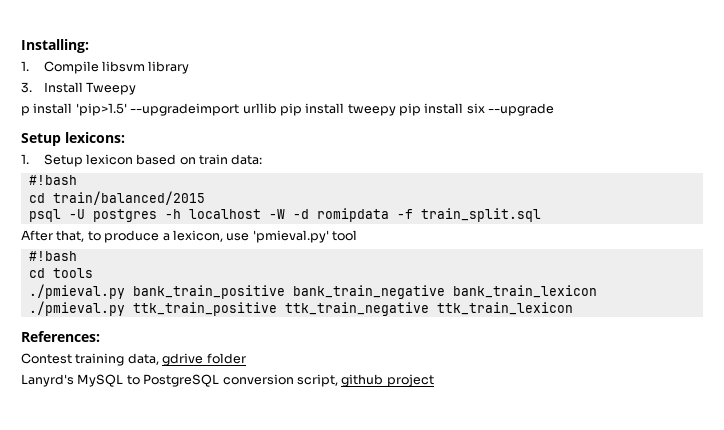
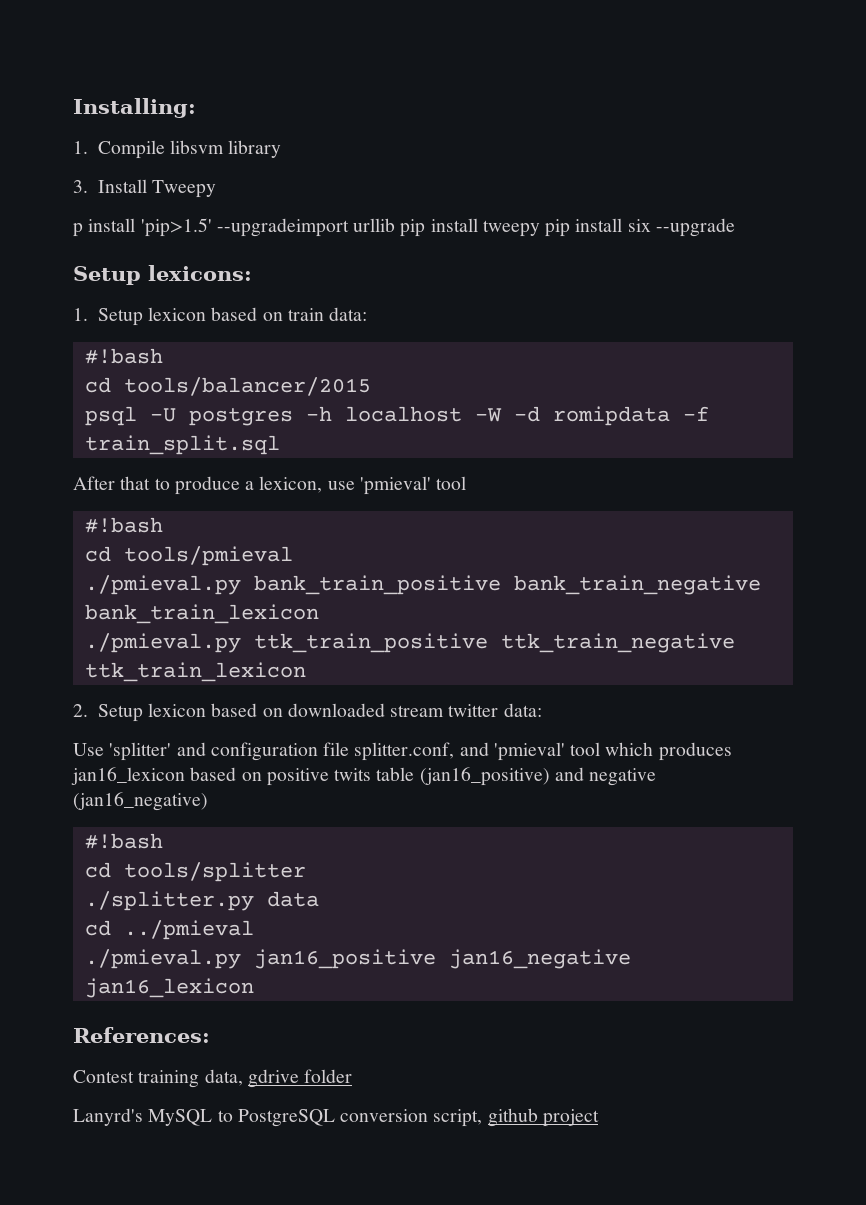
[52,191,205,205] train/balanced/2015 -> [123,377,371,396] tools/balancer/2015
[56,230,85,242] that, -> [120,476,151,490] that
[252,230,329,243] 'pmieval.py' -> [359,476,431,495] 'pmieval'
[52,268,93,278] tools -> [123,546,293,566] tools/pmieval
(573, 308) none -> [73,703,542,722] [73,742,732,761] [71,767,657,786] [73,792,208,811] [84,833,163,849] [84,862,306,882] [84,891,319,911] [84,920,254,940] [84,949,631,969] [84,978,254,998] // 2. Setup lexicon based on downloaded stream twitter data: // Use 'splitter' and configuration file splitter.conf, and 'pmieval' tool which produces jan16_lexicon based on positive twits table (jan16_positive) and negative (jan16_negative) // #!bash // cd tools/splitter // ./splitter.py data // cd ../pmieval // ./pmieval.py jan16_positive jan16_negative jan16_lexicon

